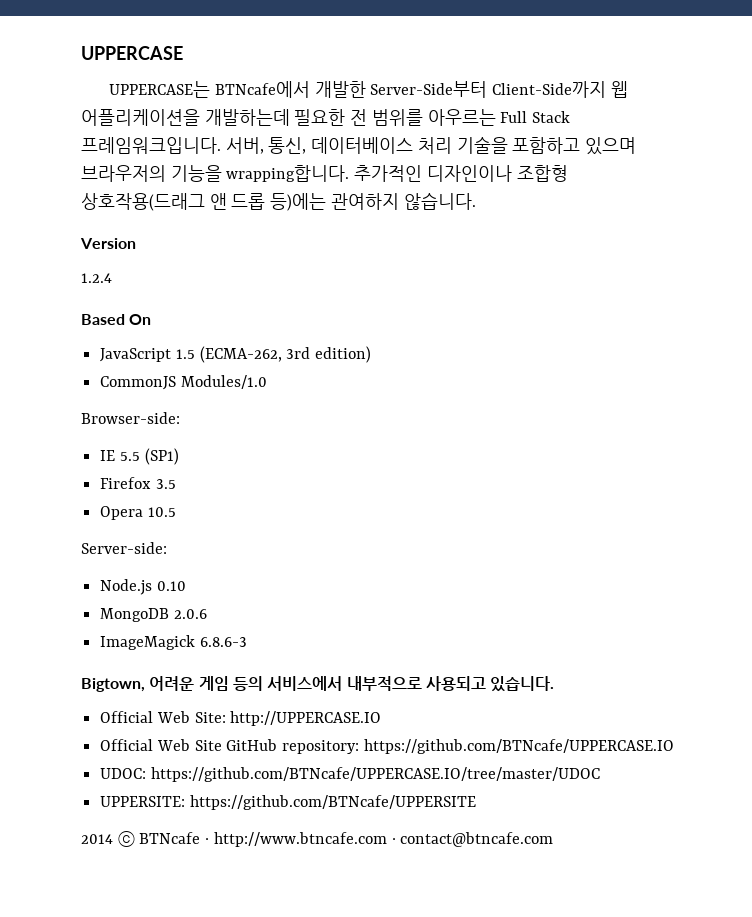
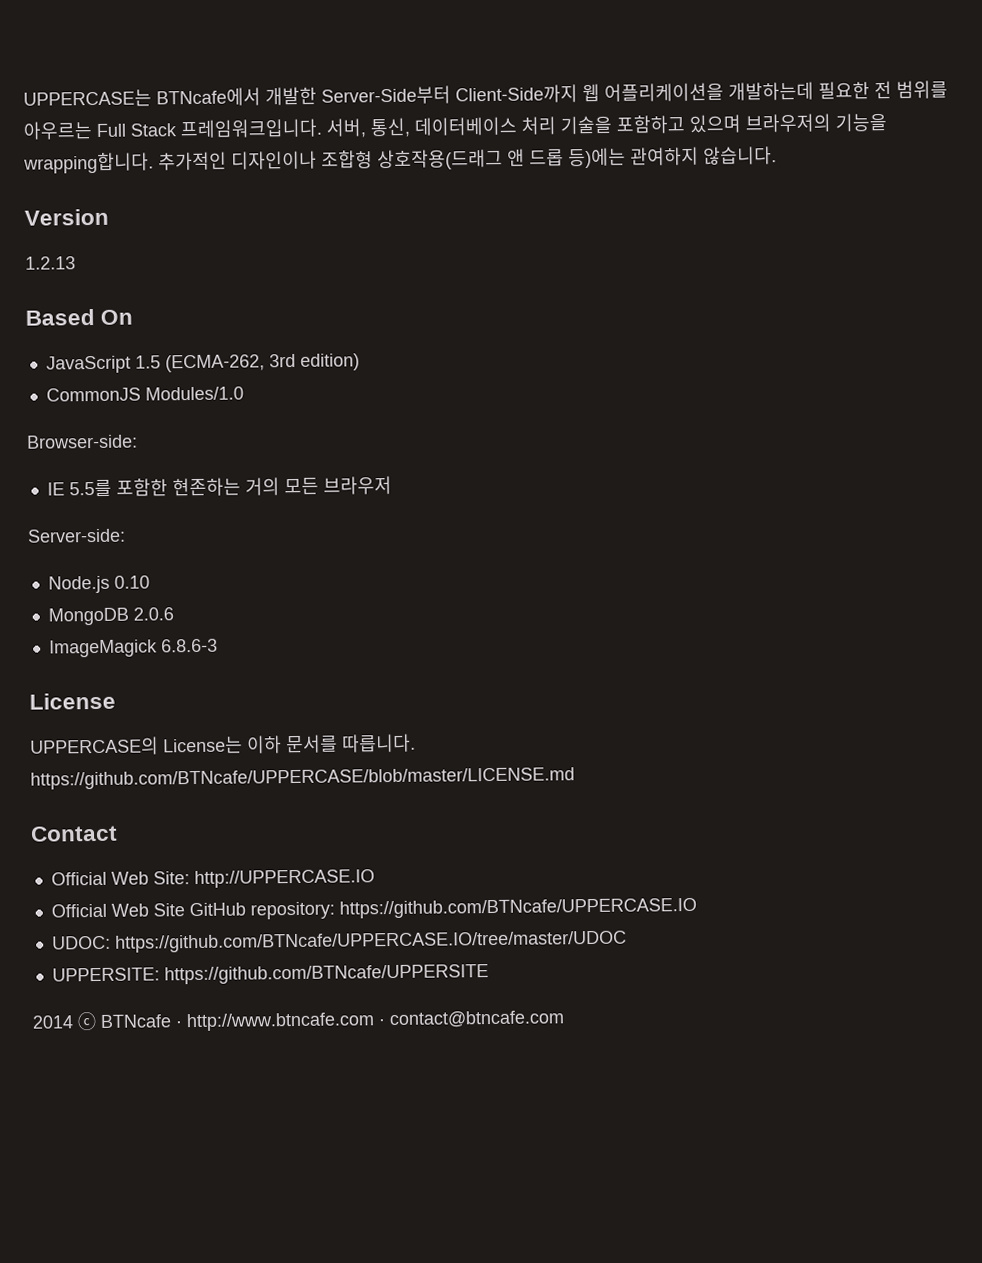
[81,46,183,60] UPPERCASE // -> (23, 98) none
[81,273,112,283] 1.2.4 -> [25,256,76,270] 1.2.13
[119,448,179,465] [100,477,176,489] [100,506,176,520] 5.5 (SP1) // Firefox 3.5 // Opera 10.5 -> [68,476,392,498] 5.5를 포함한 현존하는 거의 모든 브라우저
[81,676,555,692] Bigtown, 어려운 게임 등의 서비스에서 내부적으로 사용되고 있습니다. -> [29,692,116,710] [30,733,416,756] [30,767,575,790] [30,825,118,842] License // UPPERCASE의 License는 이하 문서를 따릅니다. https://github.com/BTNcafe/UPPERCASE/blob/master/LICENSE.md // Contact

